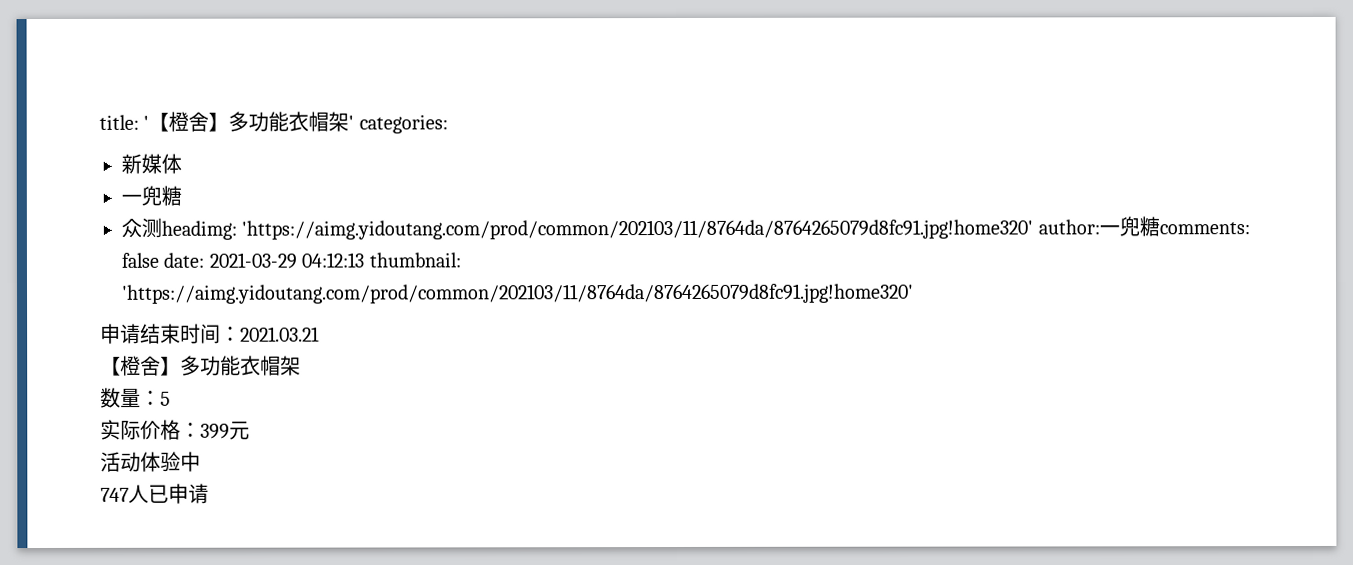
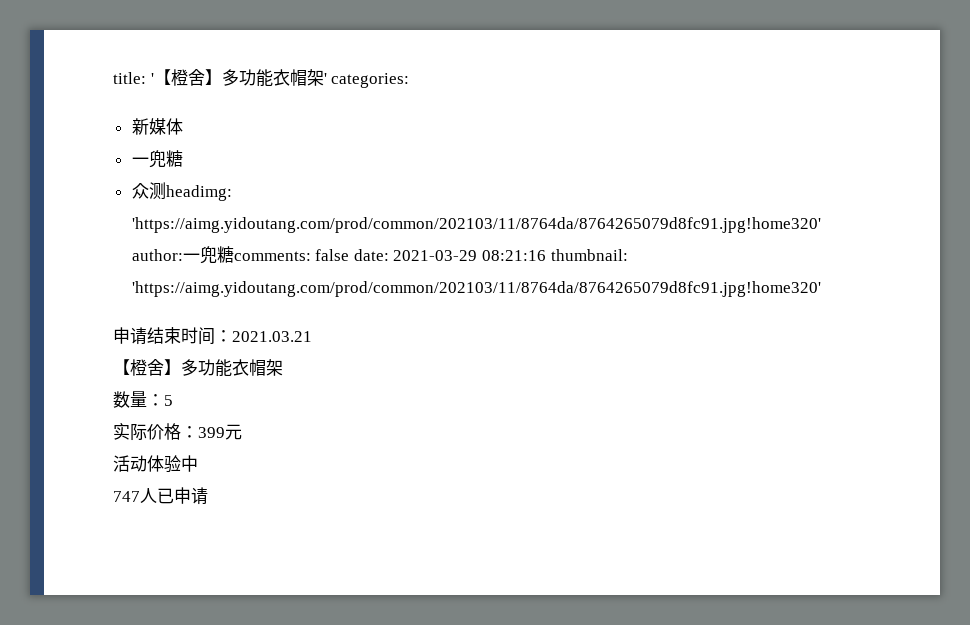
[301,252,365,268] 04:12:13 -> [482,250,547,261] 08:21:16

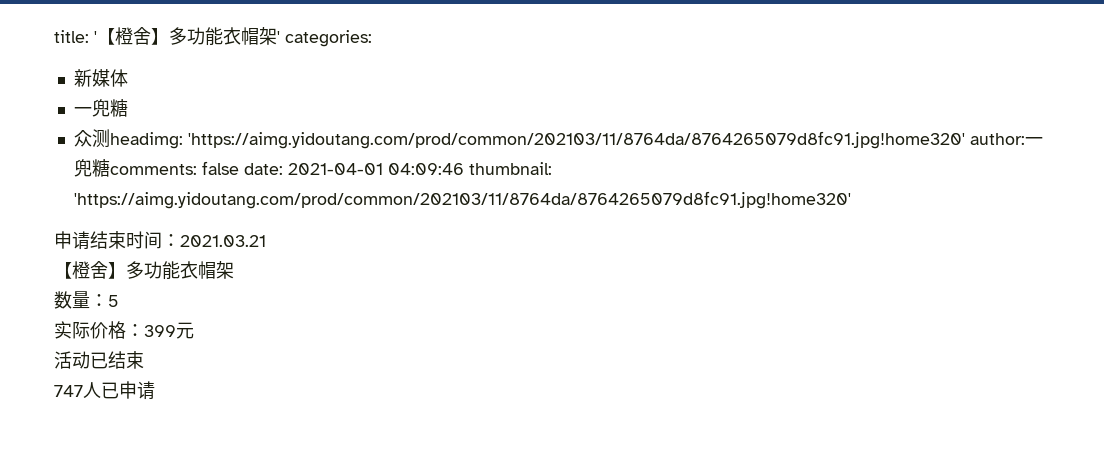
[393,250,547,261] 2021-03-29 08:21:16 -> [287,163,464,175] 2021-04-01 04:09:46
[147,455,198,473] 体验中 -> [90,351,144,369] 已结束

